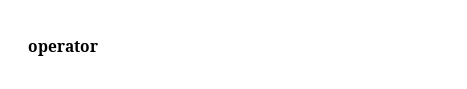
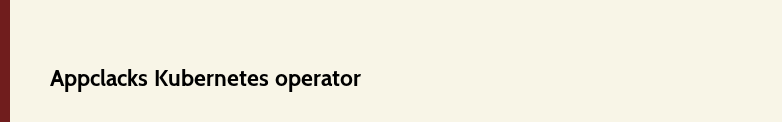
(28, 48) none -> [50,69,270,92] Appclacks Kubernetes

